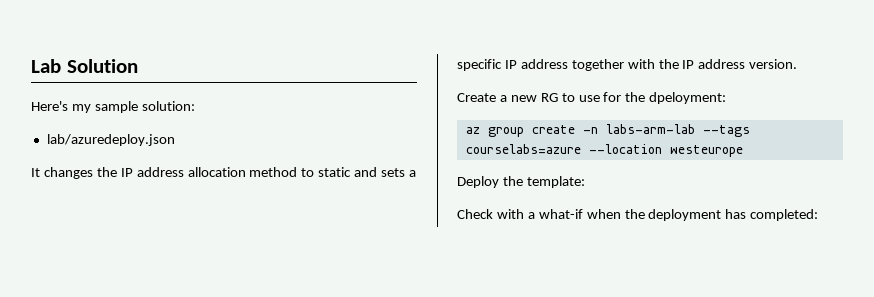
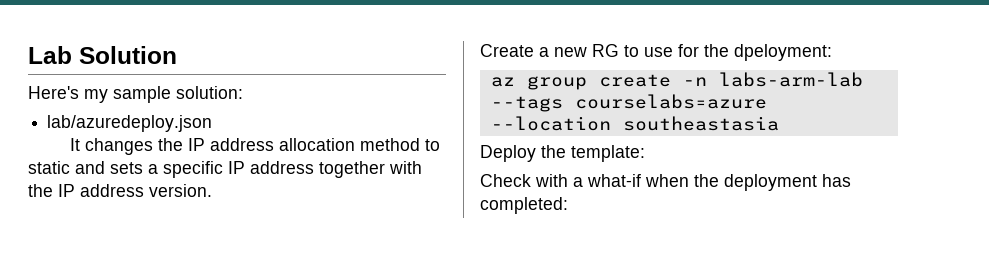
[669,145,743,157] westeurope -> [622,116,779,131] southeastasia

